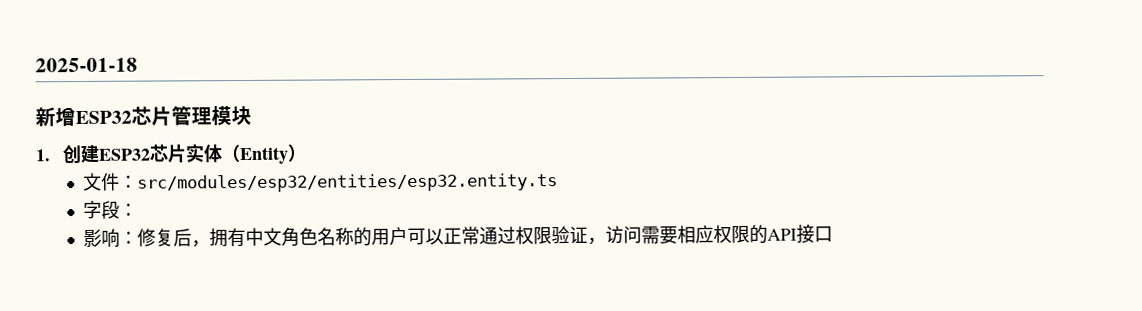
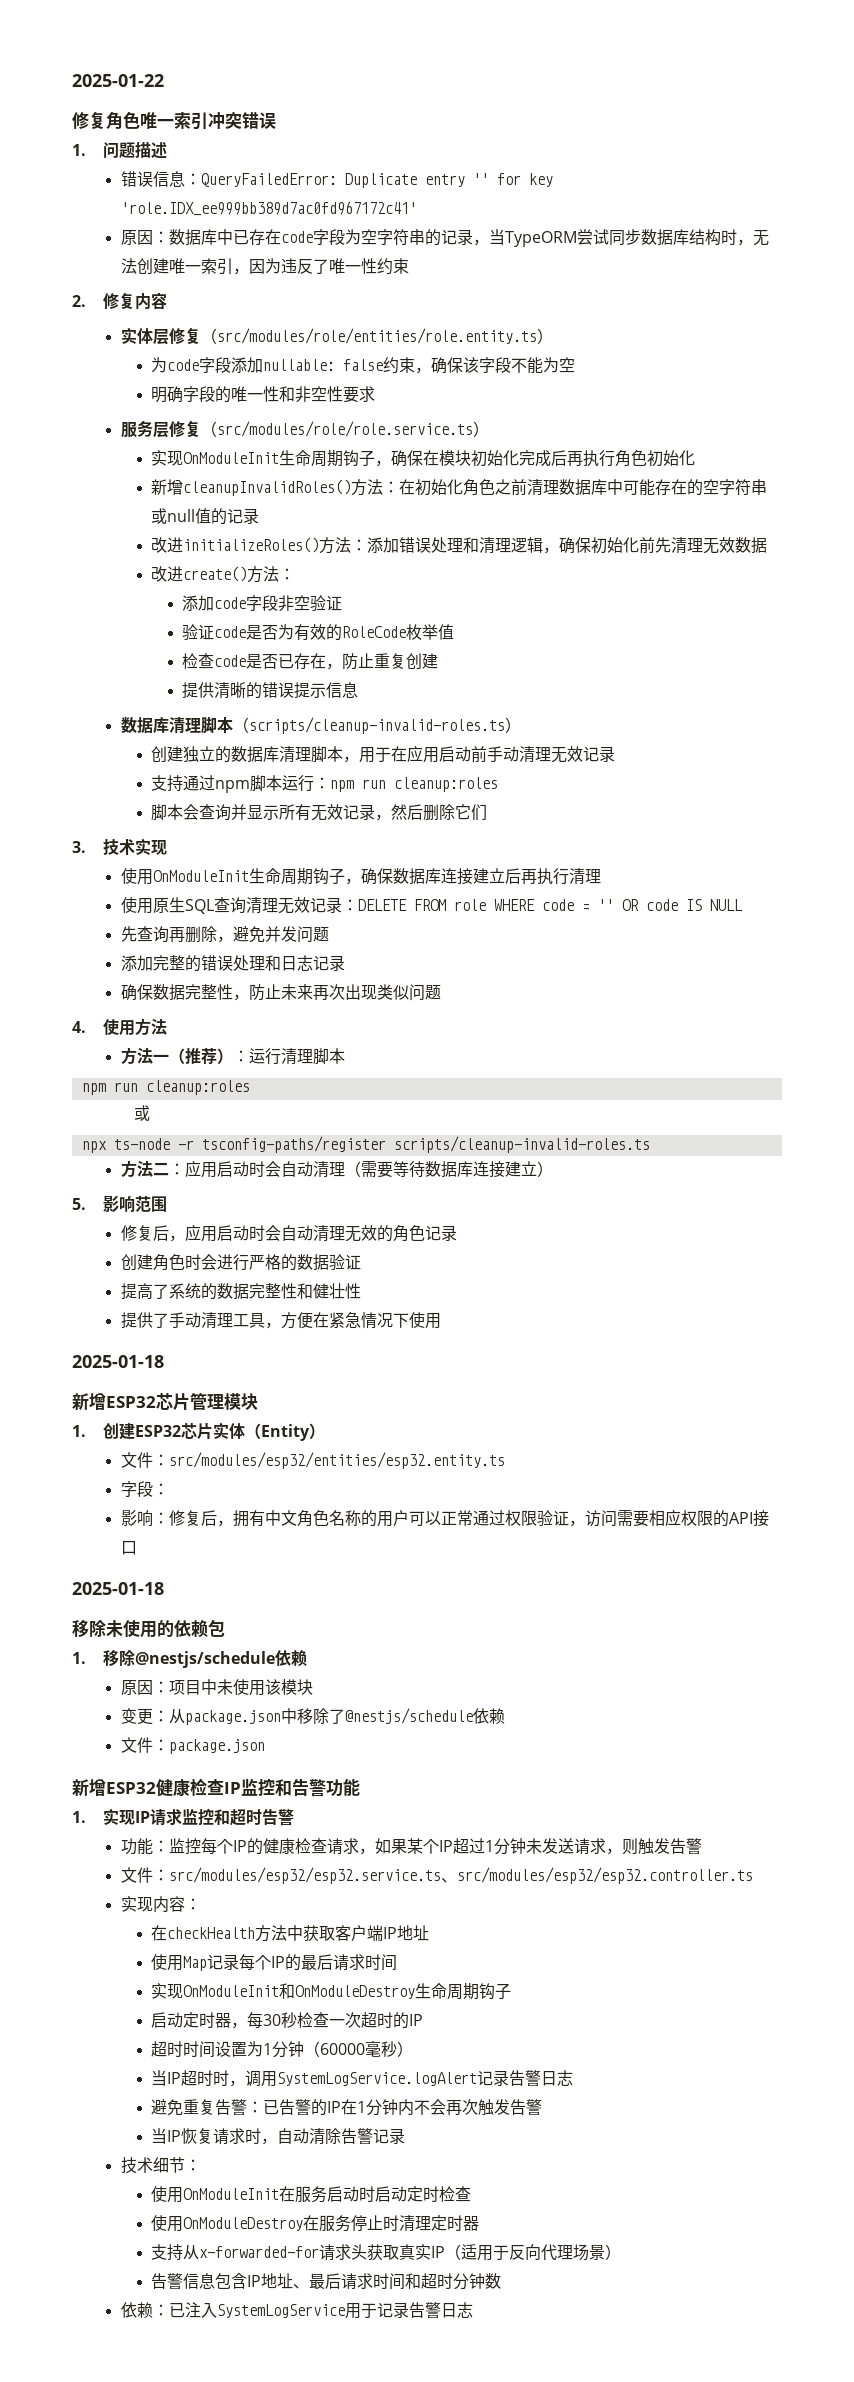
(35, 65) none -> [72,74,164,87] [72,111,276,130] [72,142,167,159] [120,171,553,188] [120,201,417,216] [120,229,769,247] [120,258,409,275] [72,292,167,310] [120,327,553,345] [151,357,576,374] [151,386,376,403] [120,420,489,438] [151,450,696,467] [151,479,768,496] [151,508,260,525] [151,537,768,554] [151,566,296,583] [182,595,343,612] [182,624,455,641] [182,653,439,670] [182,682,359,699] [120,717,521,734] [151,745,616,763] [151,775,499,793] [151,804,488,821] [72,838,167,855] [120,868,601,885] [120,897,743,914] [120,926,329,943] [120,955,345,972] [120,984,441,1001] [72,1018,167,1036] [120,1047,345,1065] [81,1080,250,1095] [133,1105,150,1121] [81,1136,650,1153] [120,1160,553,1178] [72,1195,167,1213] [120,1224,457,1242] [120,1254,361,1271] [120,1283,361,1300] [120,1311,441,1329] 2025-01-22 // 修复角色唯一索引冲突错误 // 1.问题描述 // 错误信息：QueryFailedError: Duplicate entry '' for key 'role.IDX_ee999bb389d7ac0fd967172c41' // 原因：数据库中已存在code字段为空字符串的记录，当TypeORM尝试同步数据库结构时，无法创建唯一索引，因为违反了唯一性约束 // 2.修复内容 // 实体层修复（src/modules/role/entities/role.entity.ts） // 为code字段添加nullable: false约束，确保该字段不能为空 // 明确字段的唯一性和非空性要求 // 服务层修复（src/modules/role/role.service.ts） // 实现OnModuleInit生命周期钩子，确保在模块初始化完成后再执行角色初始化 // 新增cleanupInvalidRoles()方法：在初始化角色之前清理数据库中可能存在的空字符串或null值的记录 // 改进initializeRoles()方法：添加错误处理和清理逻辑，确保初始化前先清理无效数据 // 改进create()方法： // 添加code字段非空验证 // 验证code是否为有效的RoleCode枚举值 // 检查code是否已存在，防止重复创建 // 提供清晰的错误提示信息 // 数据库清理脚本（scripts/cleanup-invalid-roles.ts） // 创建独立的数据库清理脚本，用于在应用启动前手动清理无效记录 // 支持通过npm脚本运行：npm run cleanup:roles // 脚本会查询并显示所有无效记录，然后删除它们 // 3.技术实现 // 使用OnModuleInit生命周期钩子，确保数据库连接建立后再执行清理 // 使用原生SQL查询清理无效记录：DELETE FROM role WHERE code = '' OR code IS NULL // 先查询再删除，避免并发问题 // 添加完整的错误处理和日志记录 // 确保数据完整性，防止未来再次出现类似问题 // 4.使用方法 // 方法一（推荐）：运行清理脚本 // npm run cleanup:roles // 或 // npx ts-node -r tsconfig-paths/register scripts/cleanup-invalid-roles.ts // 方法二：应用启动时会自动清理（需要等待数据库连接建立） // 5.影响范围 // 修复后，应用启动时会自动清理无效的角色记录 // 创建角色时会进行严格的数据验证 // 提高了系统的数据完整性和健壮性 // 提供了手动清理工具，方便在紧急情况下使用 //
(834, 234) none -> [72,1582,164,1595] [72,1619,225,1638] [72,1650,307,1668] [120,1679,313,1696] [120,1708,505,1725] [120,1737,265,1754] [72,1778,360,1797] [72,1808,294,1826] [120,1838,702,1855] [120,1867,753,1884] [120,1896,201,1913] [151,1925,430,1942] [151,1954,398,1971] [151,1983,512,2000] [151,2012,424,2029] [151,2041,414,2058] [151,2070,574,2087] [151,2099,543,2116] [151,2128,406,2145] [120,2157,201,2174] [151,2186,472,2203] [151,2215,480,2232] [151,2244,622,2261] [151,2273,502,2290] [120,2302,473,2319] // 2025-01-18 // 移除未使用的依赖包 // 1.移除@nestjs/schedule依赖 // 原因：项目中未使用该模块 // 变更：从package.json中移除了@nestjs/schedule依赖 // 文件：package.json // 新增ESP32健康检查IP监控和告警功能 // 1.实现IP请求监控和超时告警 // 功能：监控每个IP的健康检查请求，如果某个IP超过1分钟未发送请求，则触发告警 // 文件：src/modules/esp32/esp32.service.ts、src/modules/esp32/esp32.controller.ts // 实现内容： // 在checkHealth方法中获取客户端IP地址 // 使用Map记录每个IP的最后请求时间 // 实现OnModuleInit和OnModuleDestroy生命周期钩子 // 启动定时器，每30秒检查一次超时的IP // 超时时间设置为1分钟（60000毫秒） // 当IP超时时，调用SystemLogService.logAlert记录告警日志 // 避免重复告警：已告警的IP在1分钟内不会再次触发告警 // 当IP恢复请求时，自动清除告警记录 // 技术细节： // 使用OnModuleInit在服务启动时启动定时检查 // 使用OnModuleDestroy在服务停止时清理定时器 // 支持从x-forwarded-for请求头获取真实IP（适用于反向代理场景） // 告警信息包含IP地址、最后请求时间和超时分钟数 // 依赖：已注入SystemLogService用于记录告警日志

